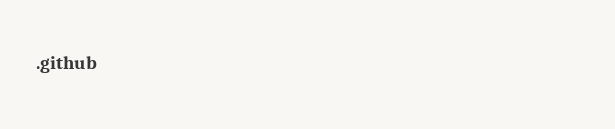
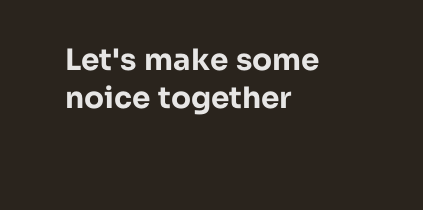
[36,56,97,73] .github -> [65,48,319,71] [65,85,292,115] Let's make some noice together

